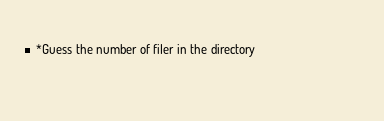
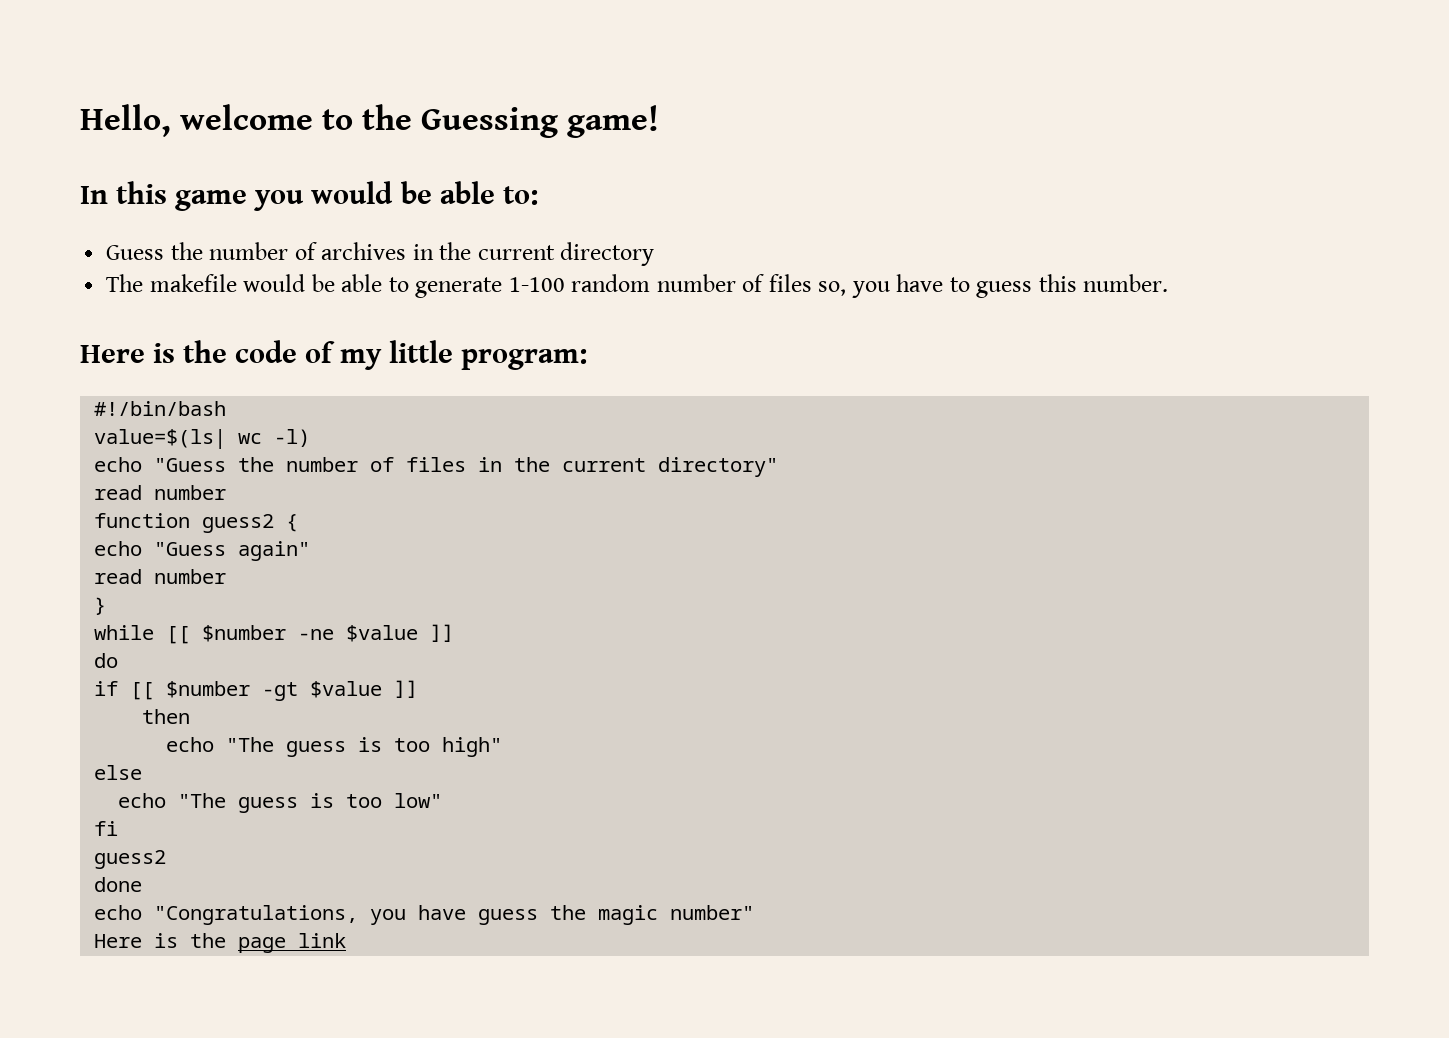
[36,44,208,54] *Guess the number of filer in the -> [80,104,660,138] [80,181,538,211] [106,242,555,260] Hello, welcome to the Guessing game! // In this game you would be able to: // Guess the number of archives in the current
(255, 50) none -> [106,274,1169,298] [80,340,587,370] [94,401,227,416] [94,429,311,449] [94,457,779,477] [94,485,227,500] [94,513,299,533] [94,541,311,561] [94,569,227,584] [94,597,107,615] [94,624,455,644] [94,653,119,668] [94,680,419,701] [142,709,191,724] [166,737,503,757] [94,765,143,780] [118,793,443,813] [94,821,119,836] [94,850,167,869] [94,877,143,892] [94,905,755,925] [94,933,347,953] // The makefile would be able to generate 1-100 random number of files so, you have to guess this number. // Here is the code of my little program: // #!/bin/bash // value=$(ls| wc -l) // echo "Guess the number of files in the current directory" // read number // function guess2 { // echo "Guess again" // read number // } // while [[ $number -ne $value ]] // do // if [[ $number -gt $value ]] // then // echo "The guess is too high" // else // echo "The guess is too low" // fi // guess2 // done // echo "Congratulations, you have guess the magic number" // Here is the page link

